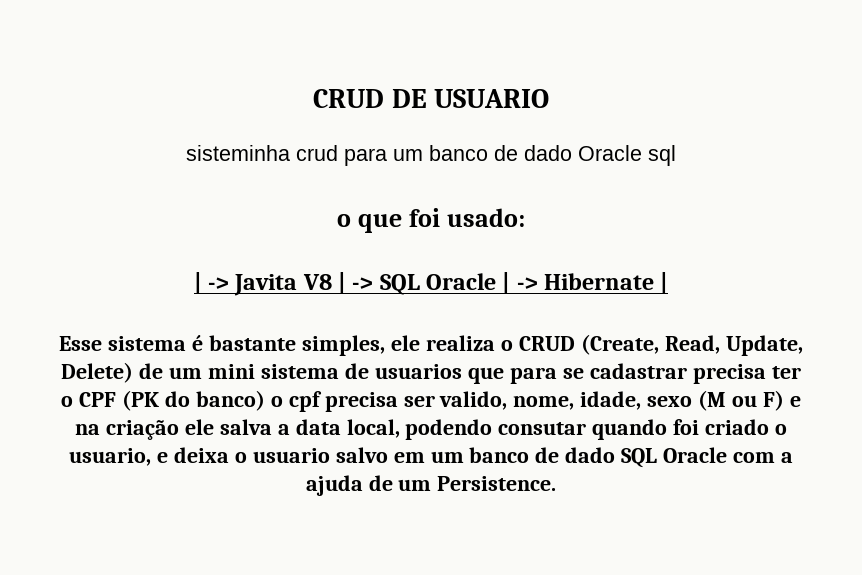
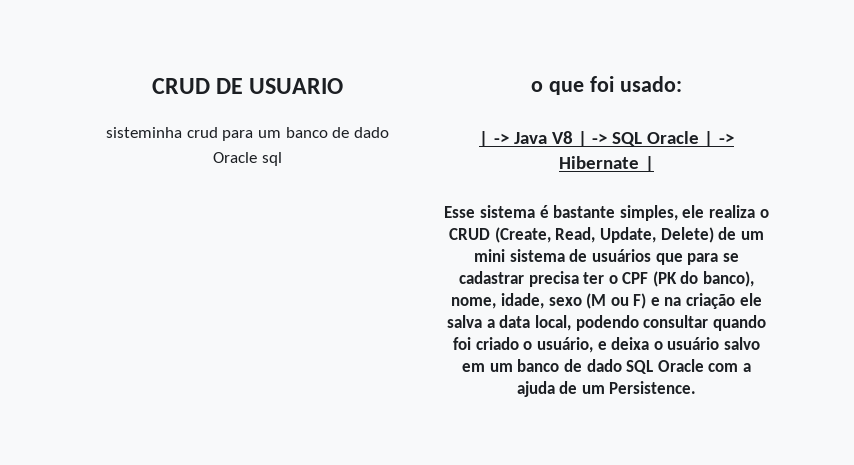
[234,274,298,296] Javita -> [513,132,547,144] Java
[375,364,462,379] usuarios -> [592,249,651,262] usuários
[195,390,508,412] banco) o cpf precisa ser valido, -> [703,271,755,287] banco),
[498,422,587,435] consutar -> [643,315,709,328] consultar
[68,448,151,466] usuario, -> [536,337,593,353] usuário,
[252,448,330,463] usuario -> [667,337,720,350] usuário

